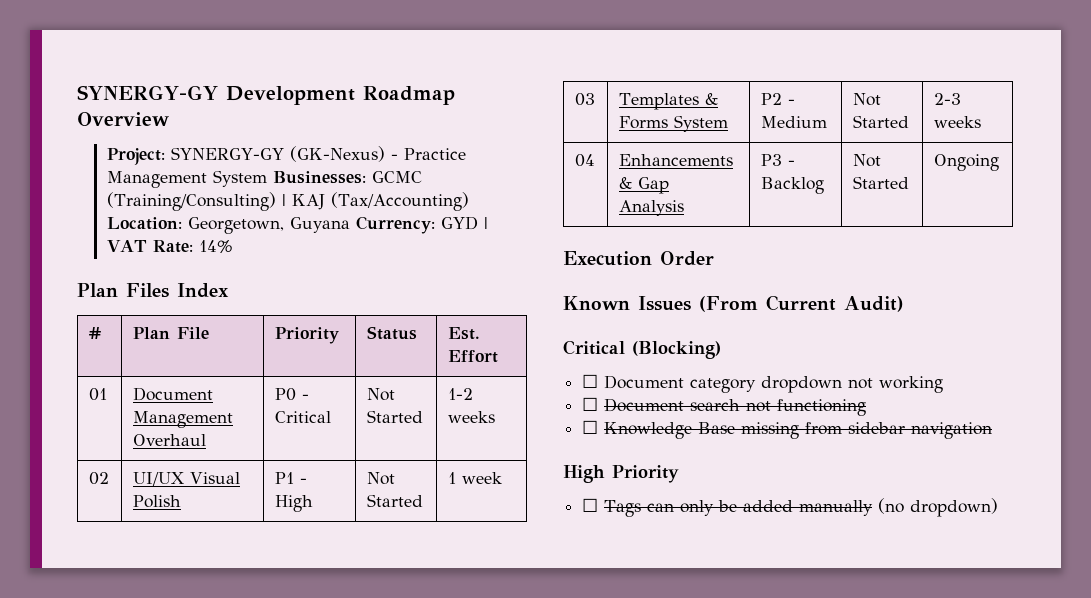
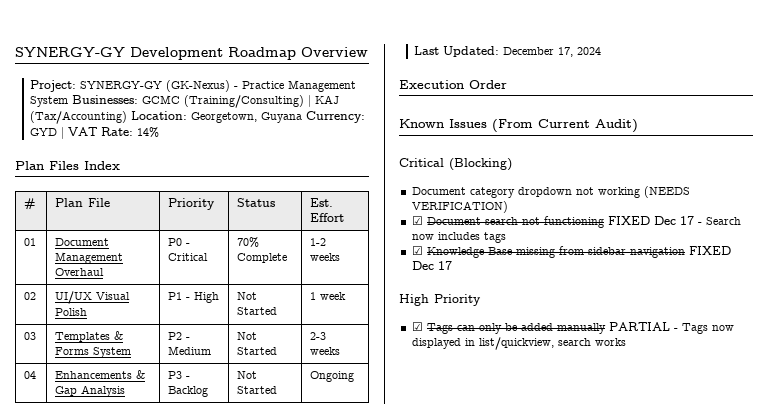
[366,388,395,401] [366,410,423,423] Not Started -> [237,237,260,248] [237,253,288,263] 70% Complete
(999, 162) none -> [413,46,601,57] // Last Updated: December 17, 2024
[582,374,599,388] ☐ -> (512, 164) none
[582,397,599,411] // ☐ -> [643,186,690,198] [411,201,508,213] [411,216,423,225] (NEEDS VERIFICATION) // ☑
[582,420,599,434] // ☐ -> [607,216,741,225] [411,232,506,243] [411,246,423,255] FIXED Dec 17 - Search now includes tags // ☑
(993, 430) none -> [688,246,731,255] [411,261,452,270] FIXED Dec 17
[582,498,599,512] ☐ -> [411,322,423,331] ☑
[878,498,999,517] (no dropdown) -> [608,322,734,334] [411,337,626,350] PARTIAL - Tags now displayed in list/quickview, search works

